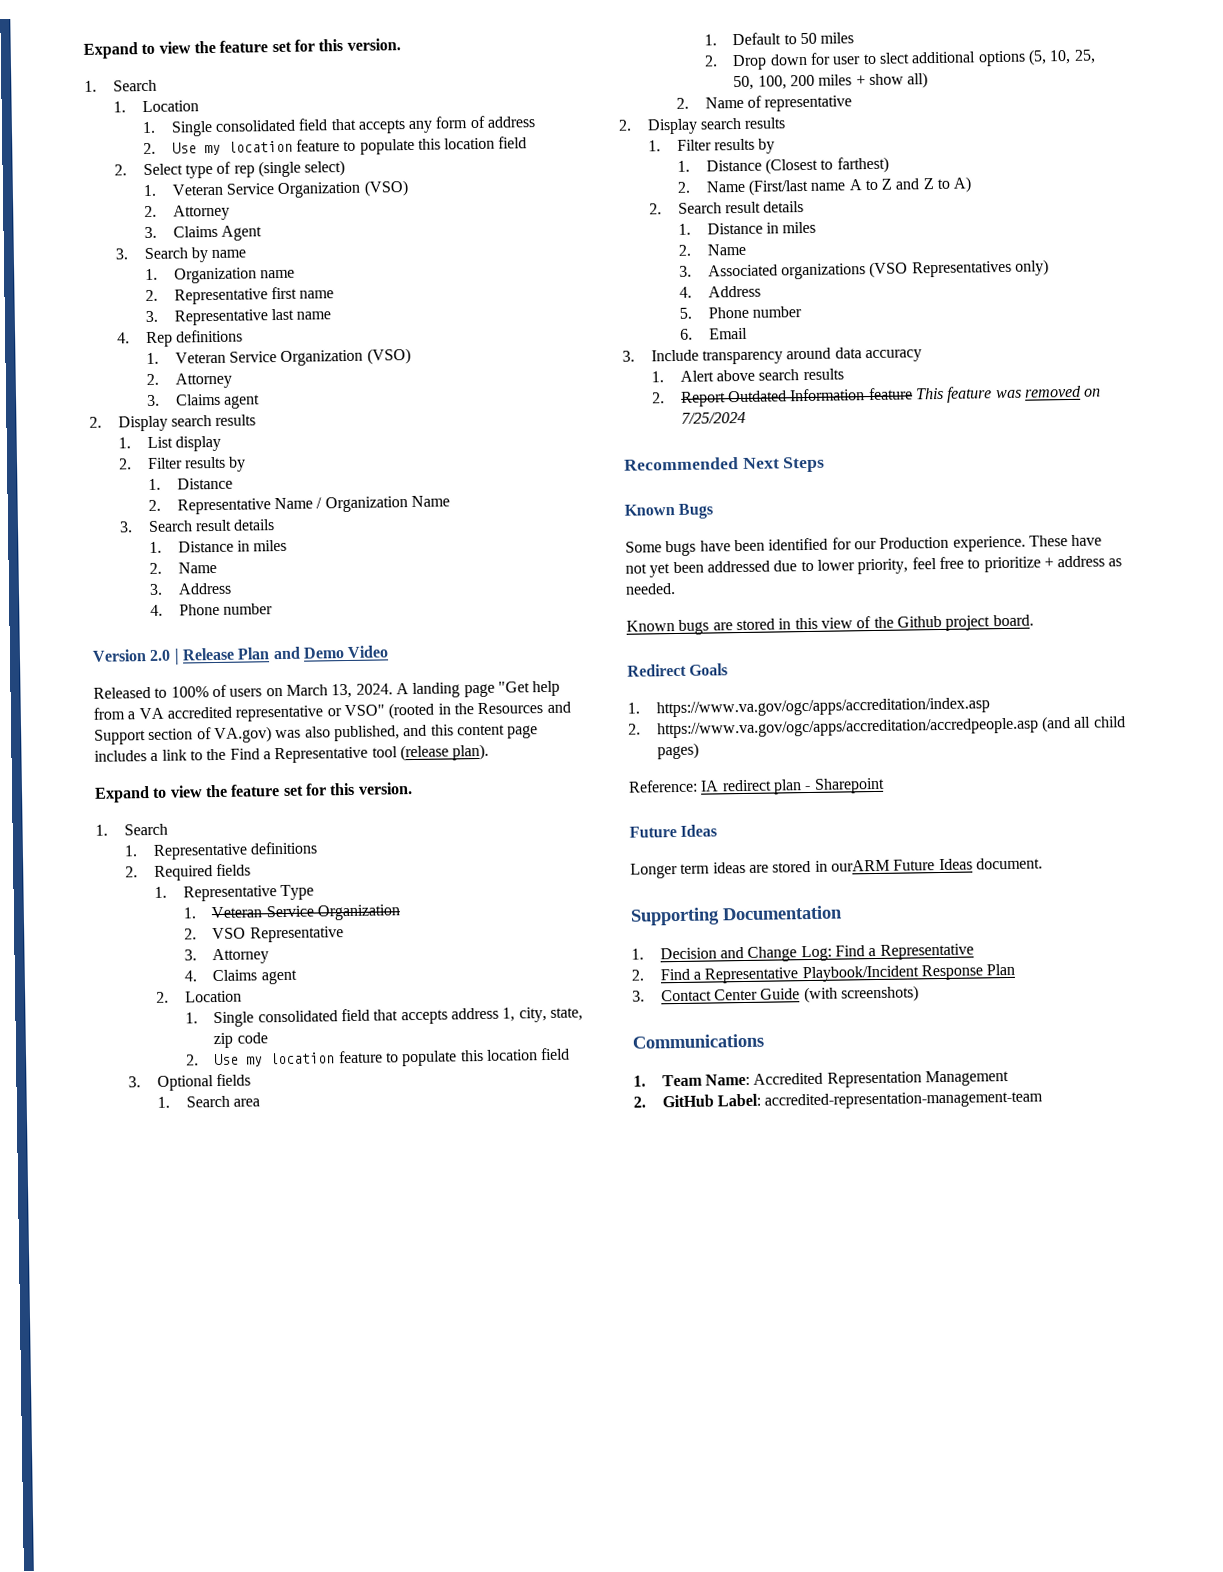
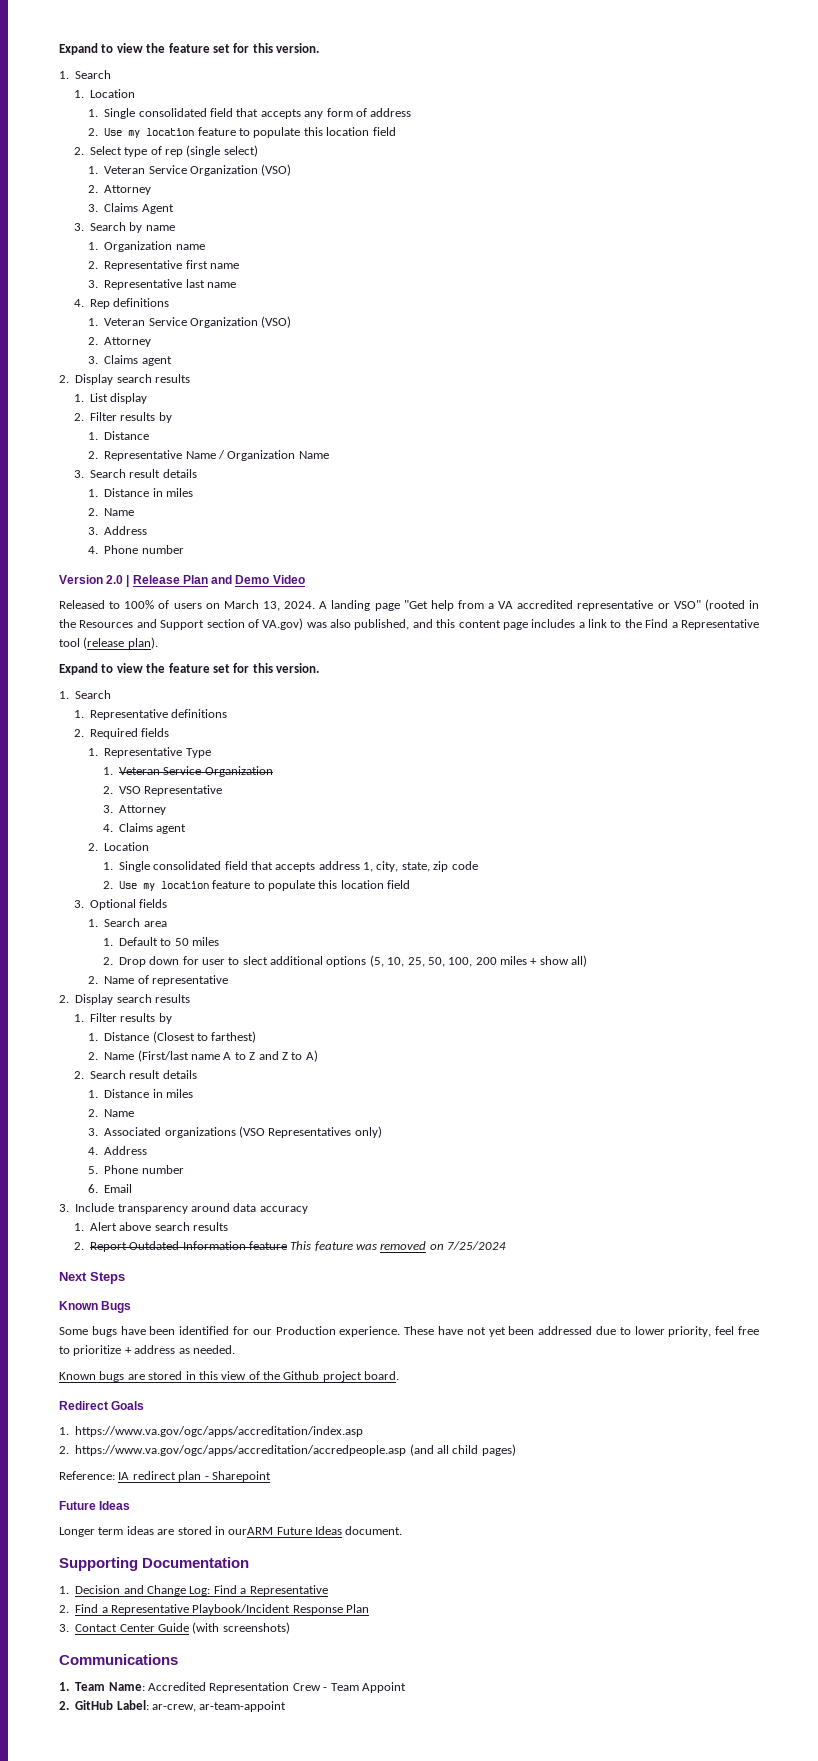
[624,457,739,471] Recommended -> (507, 1245) none
[925,1069,1010,1087] Management -> [292,1682,406,1693] Crew - Team Appoint
[764,1090,1044,1110] accredited-representation-management-team -> [152,1701,287,1712] ar-crew, ar-team-appoint

